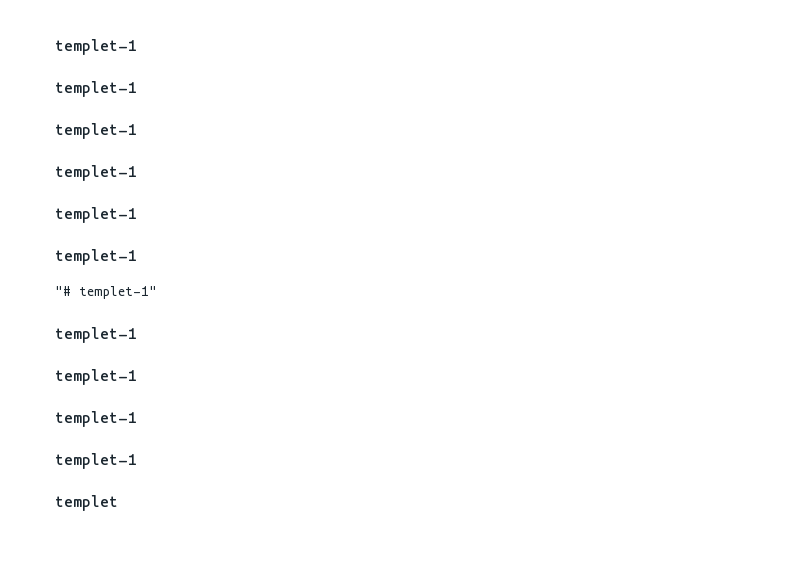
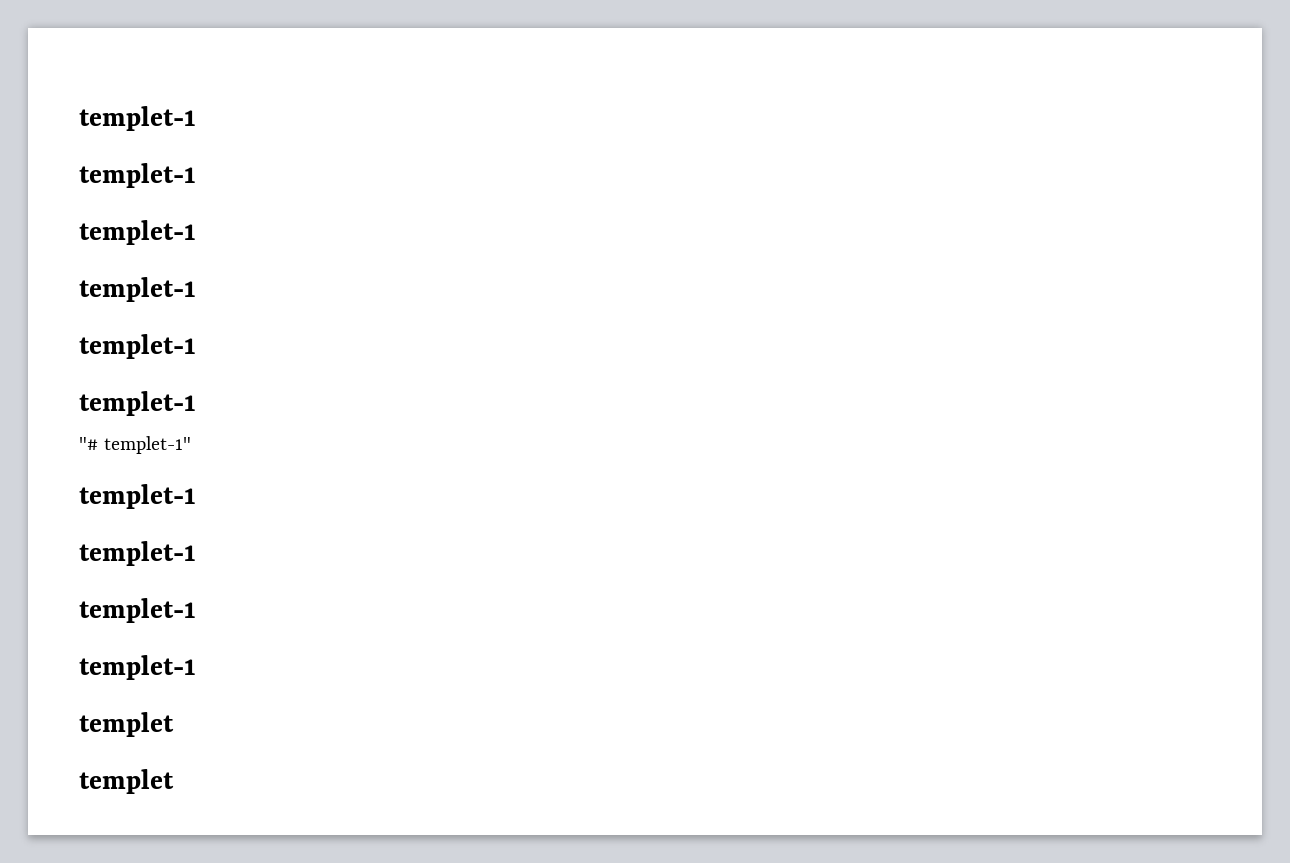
(118, 503) none -> [79,769,174,794] // templet

